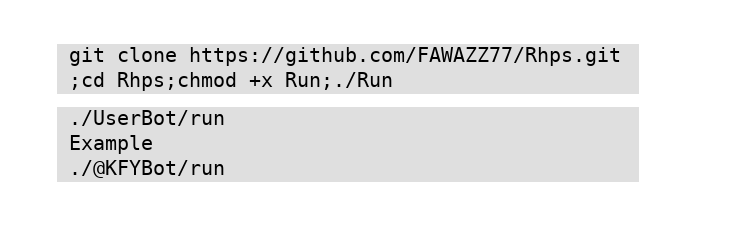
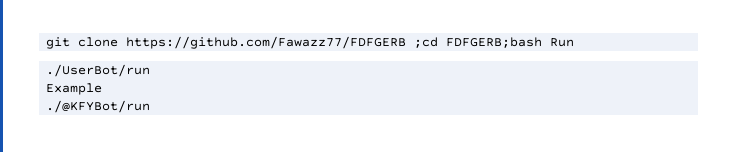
[189,47,622,66] [69,72,394,91] https://github.com/FAWAZZ77/Rhps.git ;cd Rhps;chmod +x Run;./Run -> [125,36,574,49] https://github.com/Fawazz77/FDFGERB ;cd FDFGERB;bash Run

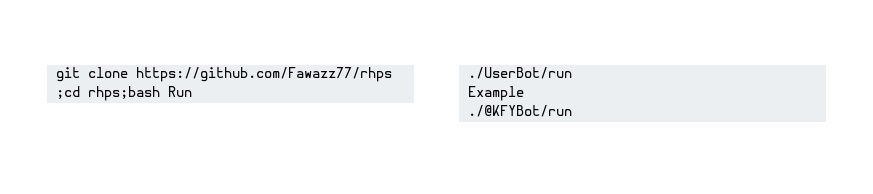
[125,36,542,49] https://github.com/Fawazz77/FDFGERB ;cd FDFGERB;bash -> [136,67,393,82] [56,86,161,101] https://github.com/Fawazz77/rhps ;cd rhps;bash

